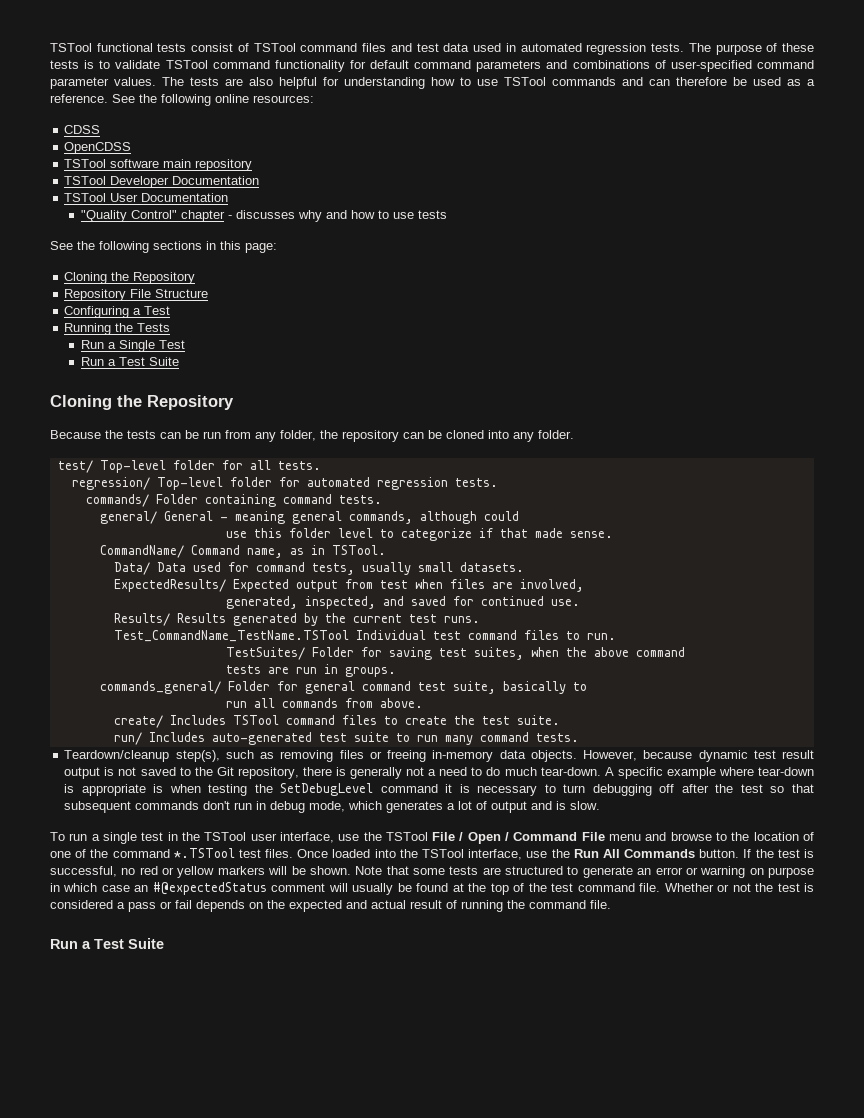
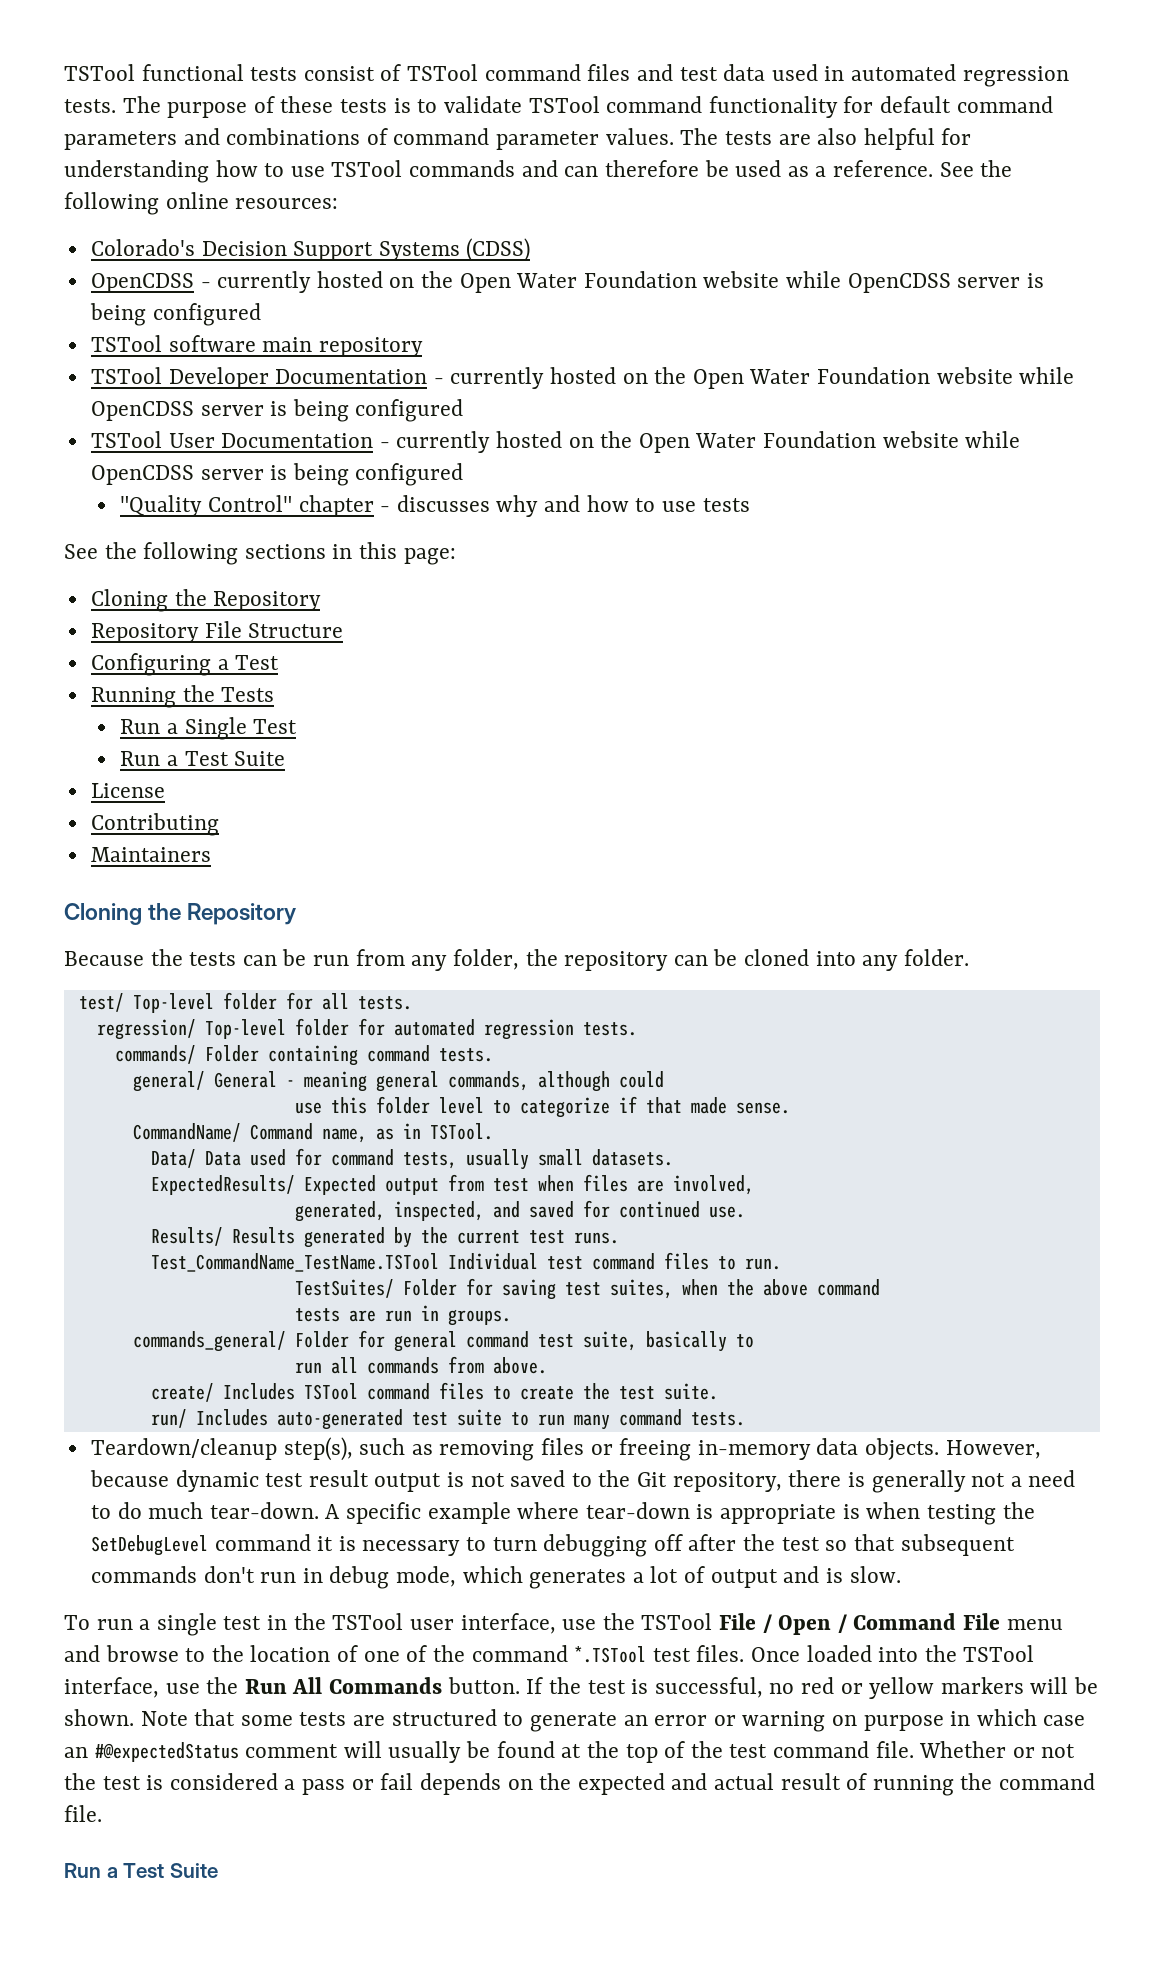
[670,60,752,72] user-specified -> (388, 136) none
[64,125,101,134] [64,142,132,154] CDSS // OpenCDSS -> [90,238,531,262] [90,271,1044,293] [89,303,261,326] Colorado's Decision Support Systems (CDSS) // OpenCDSS - currently hosted on the Open Water Foundation website while OpenCDSS server is being configured
[64,193,229,202] // TSTool User Documentation -> [433,367,1075,389] [90,399,464,422] [90,431,1021,453] [90,463,464,486] - currently hosted on the Open Water Foundation website while OpenCDSS server is being configured // TSTool User Documentation - currently hosted on the Open Water Foundation website while OpenCDSS server is being configured
(180, 361) none -> [90,783,165,798] [90,813,219,836] [90,847,211,862] // License // Contributing // Maintainers

